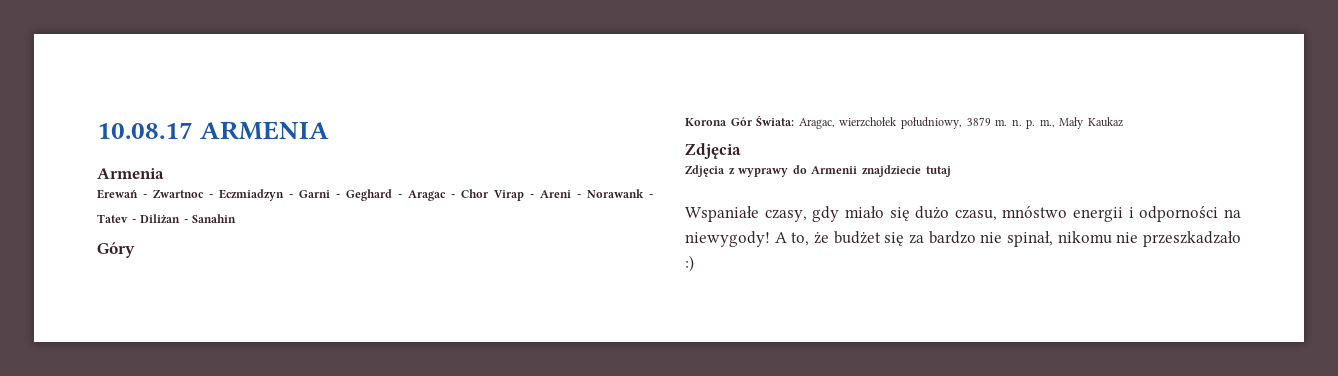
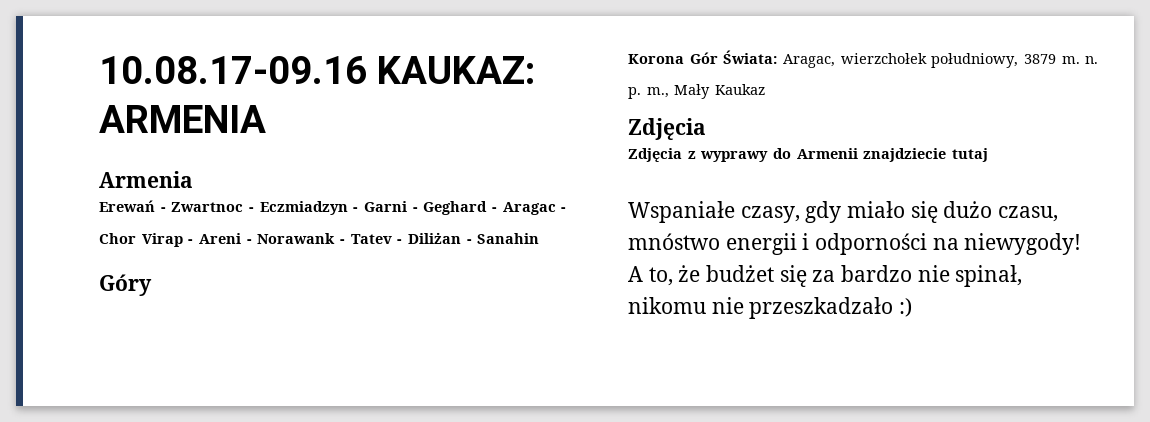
[97,122,193,139] 10.08.17 -> [99,56,536,84] 10.08.17-09.16 KAUKAZ:

